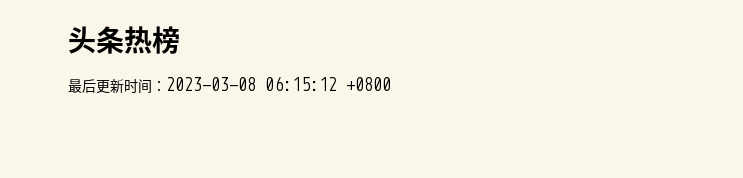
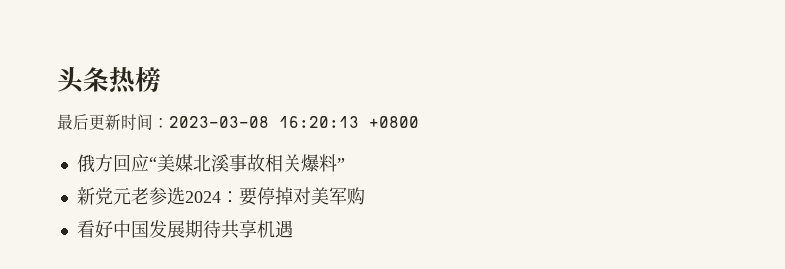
[265,76,337,91] 06:15:12 -> [279,116,359,128] 16:20:13
(391, 84) none -> [76,154,345,173] [76,187,365,206] [76,220,293,239] // 俄方回应“美媒北溪事故相关爆料” // 新党元老参选2024：要停掉对美军购 // 看好中国发展期待共享机遇

